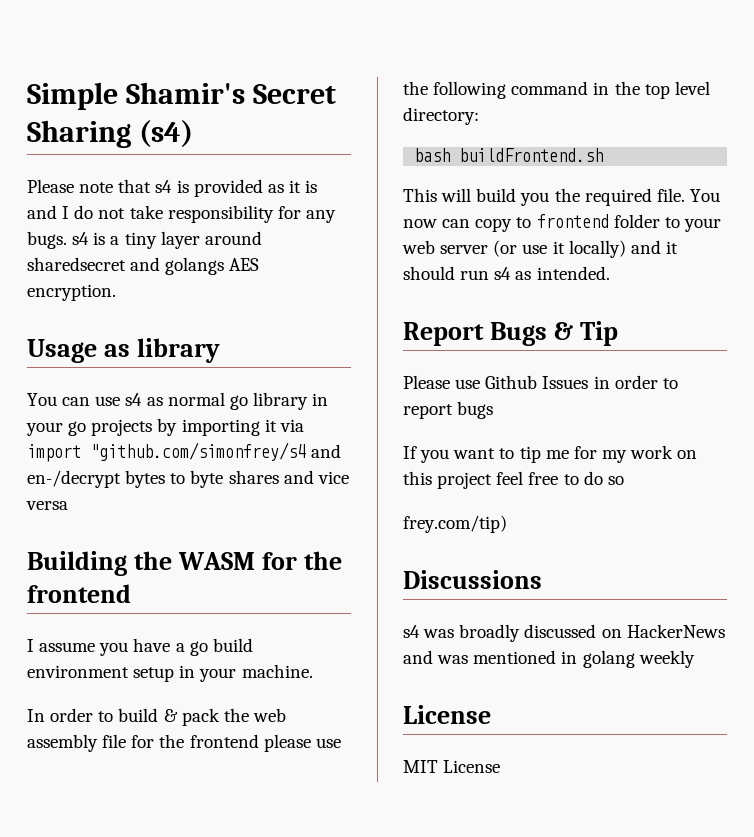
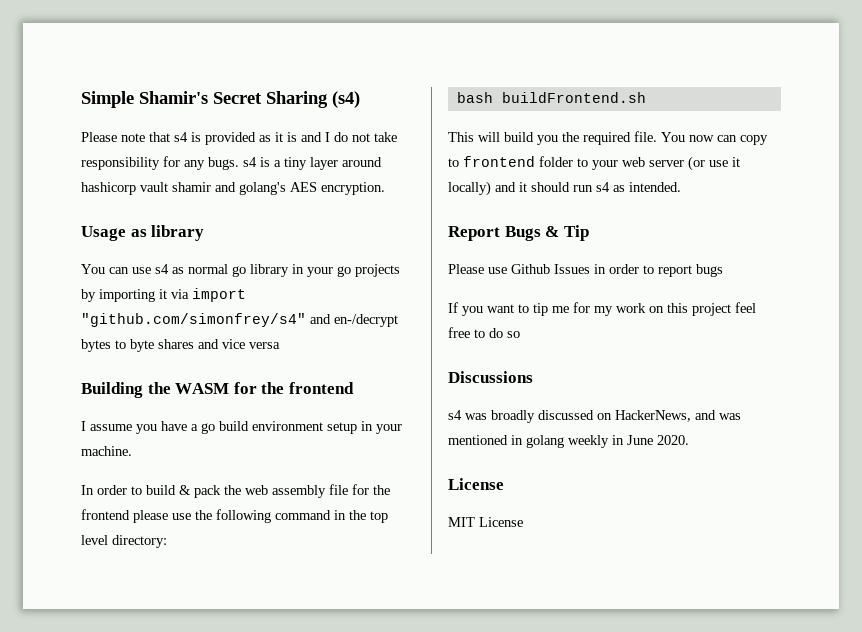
[27,257,225,275] sharedsecret and golangs -> [81,182,286,195] hashicorp vault shamir and golang's
[90,442,306,461] "github.com/simonfrey/s4 -> [81,313,306,327] "github.com/simonfrey/s4"
[403,515,507,533] // frey.com/tip) -> (520, 334) none
[626,624,725,638] HackerNews -> [615,410,691,422] HackerNews,
(695, 659) none -> [612,435,689,445] in June 2020.

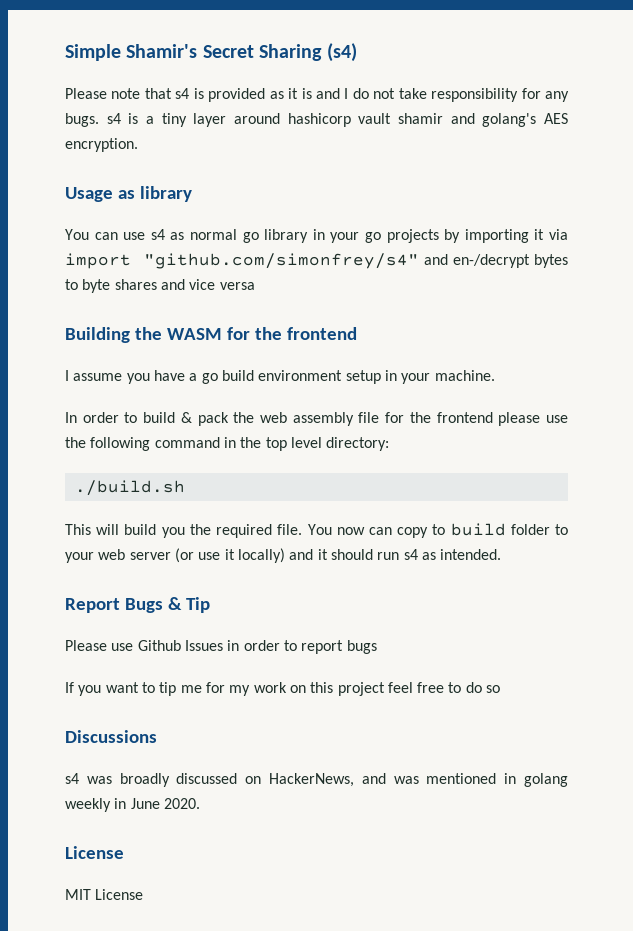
[456,92,646,103] bash buildFrontend.sh -> [74,480,185,496] ./build.sh
[463,156,535,167] frontend -> [450,523,506,536] build

